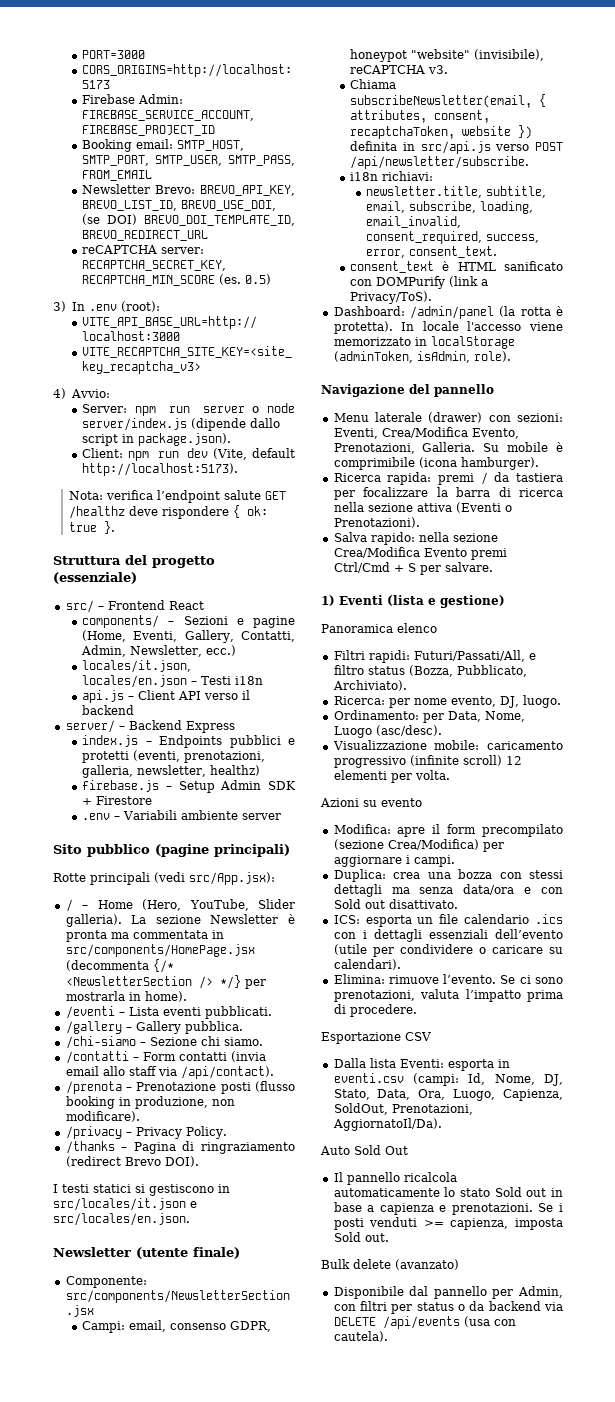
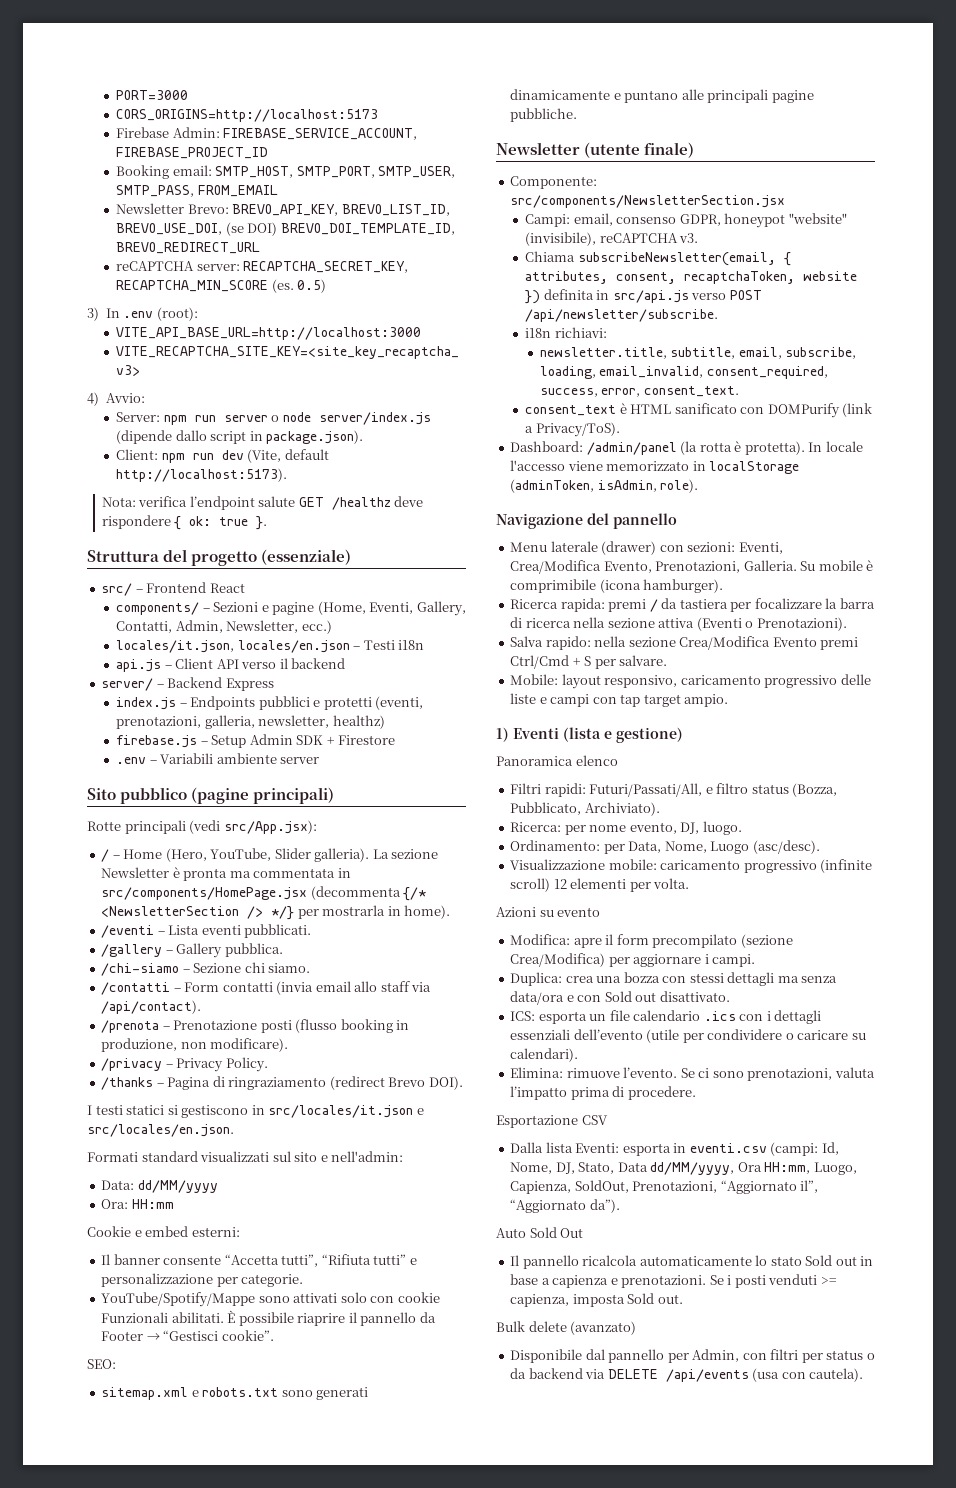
(190, 1219) none -> [87,1151,404,1162] [101,1180,218,1193] [101,1199,174,1209] [87,1226,240,1237] [101,1254,417,1267] [101,1273,304,1287] [101,1292,440,1307] [101,1310,436,1326] [101,1330,274,1341] [87,1359,116,1369] [101,1387,369,1400] [510,89,814,103] [510,108,578,122] // Formati standard visualizzati sul sito e nell'admin: // Data: dd/MM/yyyy // Ora: HH:mm // Cookie e embed esterni: // Il banner consente “Accetta tutti”, “Rifiuta tutti” e personalizzazione per categorie. // YouTube/Spotify/Mappe sono attivati solo con cookie Funzionali abilitati. È possibile riaprire il pannello da Footer → “Gestisci cookie”. // SEO: // sitemap.xml e robots.txt sono generati dinamicamente e puntano alle principali pagine pubbliche.
(493, 567) none -> [510,674,871,689] [510,693,729,707] // Mobile: layout responsivo, caricamento progressivo delle liste e campi con tap target ampio.
[377,1089,563,1101] [333,1103,473,1115] [332,1118,442,1131] Data, Ora, Luogo, Capienza, SoldOut, Prenotazioni, AggiornatoIl/Da). -> [617,1162,857,1175] [510,1180,819,1194] [510,1199,620,1213] Data dd/MM/yyyy, Ora HH:mm, Luogo, Capienza, SoldOut, Prenotazioni, “Aggiornato il”, “Aggiornato da”).

